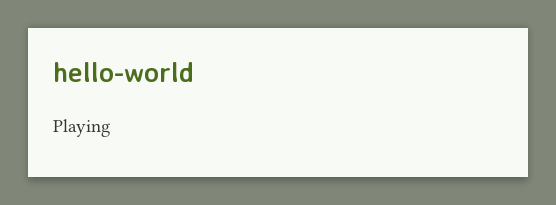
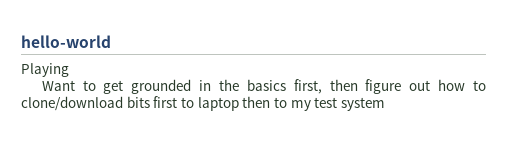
(110, 128) none -> [41,79,486,94] [21,96,385,111] // Want to get grounded in the basics first, then figure out how to clone/download bits first to laptop then to my test system

